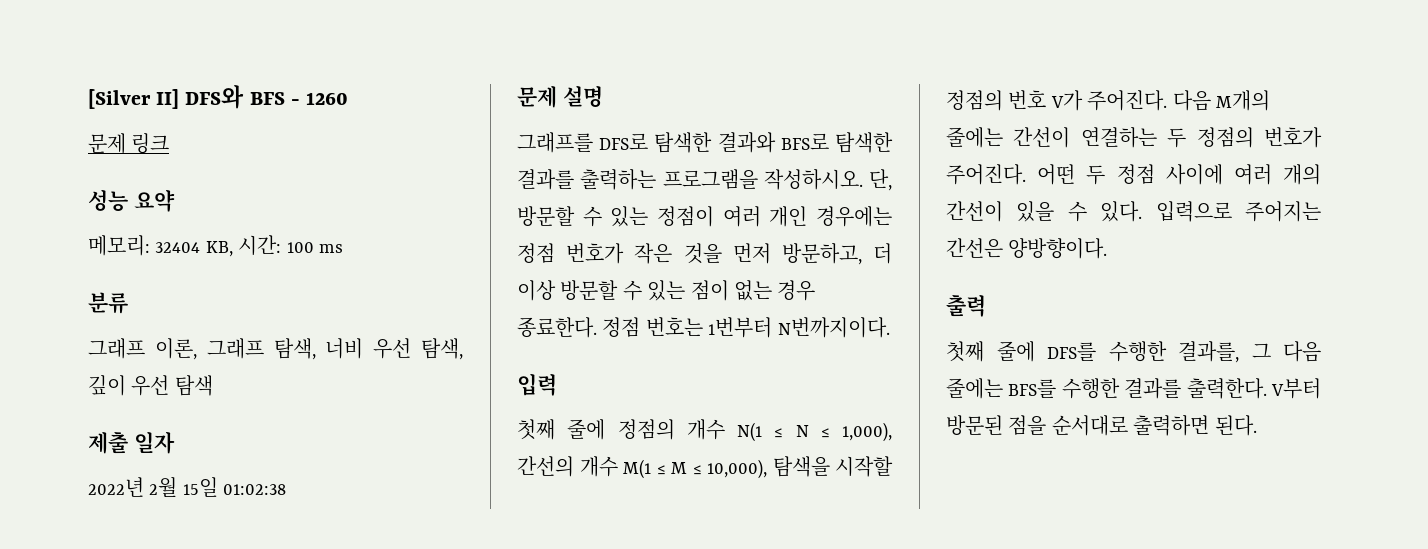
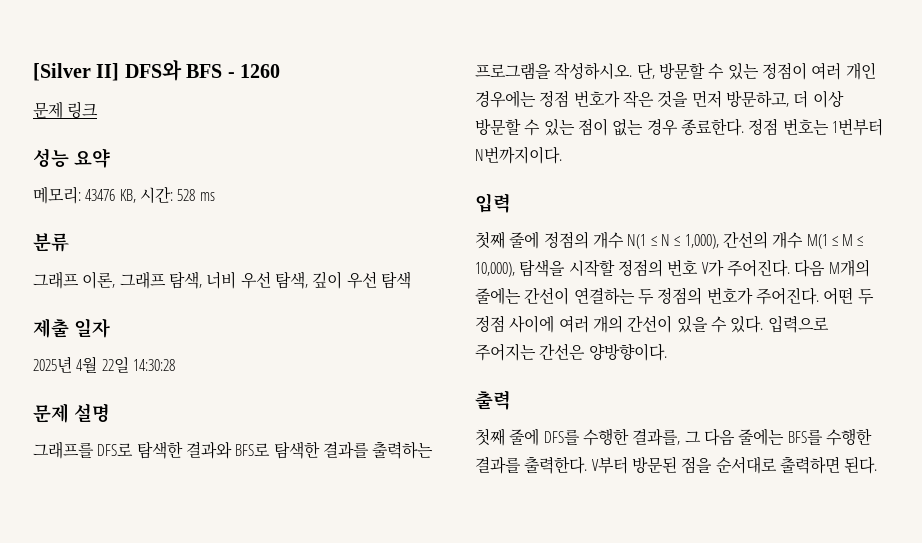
[155,242,201,253] 32404 -> [85,189,116,201] 43476
[286,242,314,253] 100 -> [177,189,196,201] 528
[88,476,287,497] 2022년 2월 15일 01:02:38 -> [33,356,175,373] 2025년 4월 22일 14:30:28

